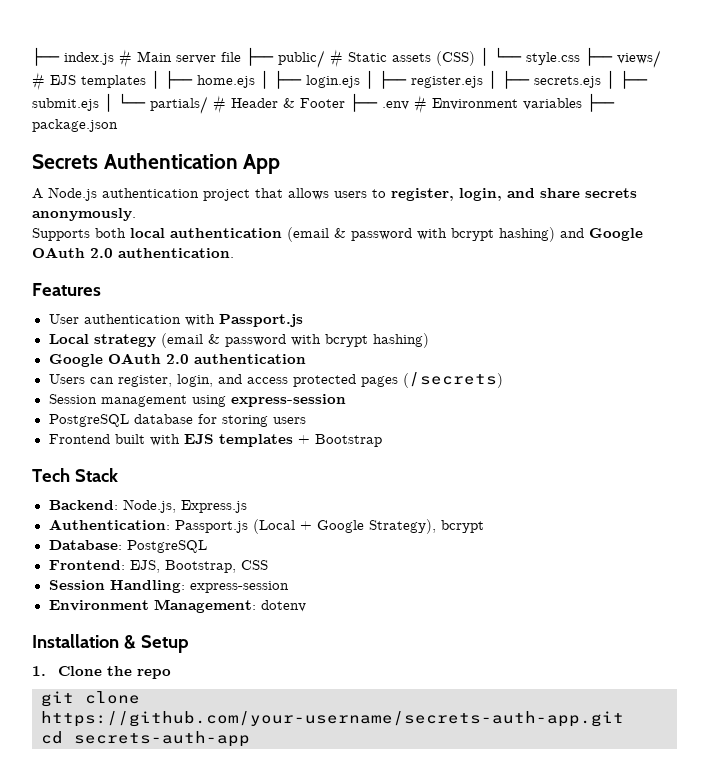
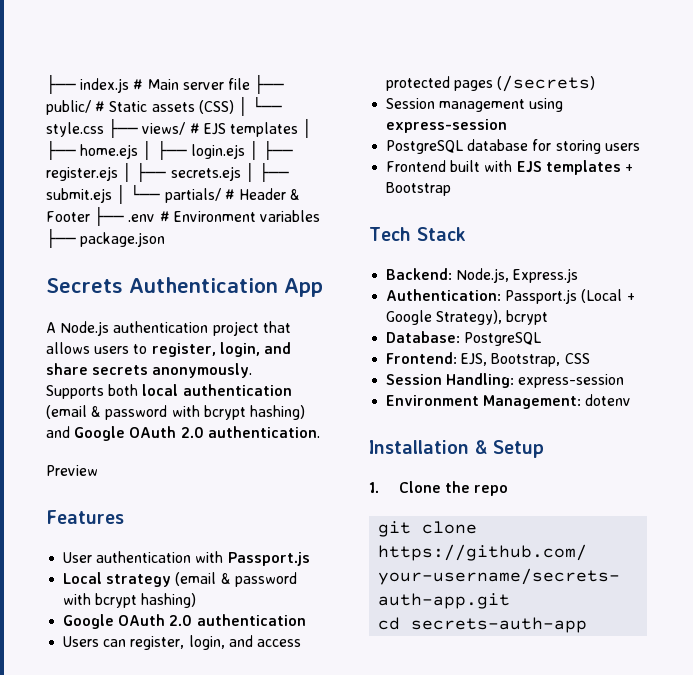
(234, 253) none -> [46,465,98,476] // Preview

